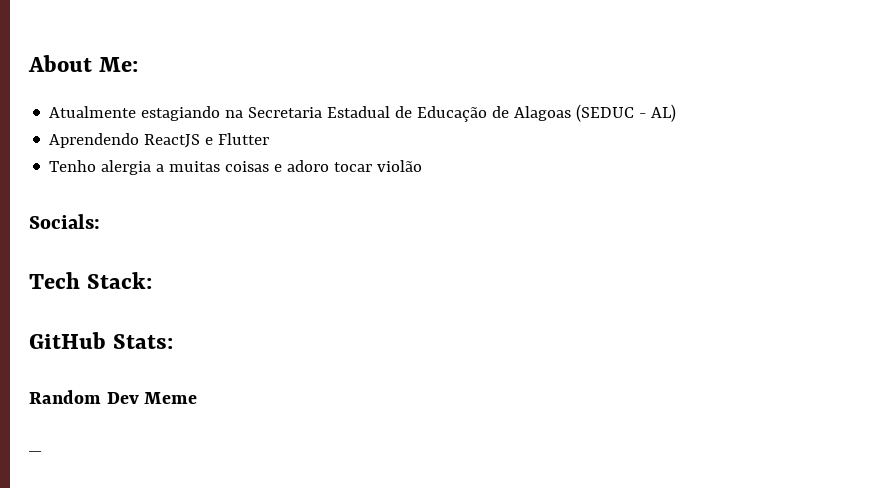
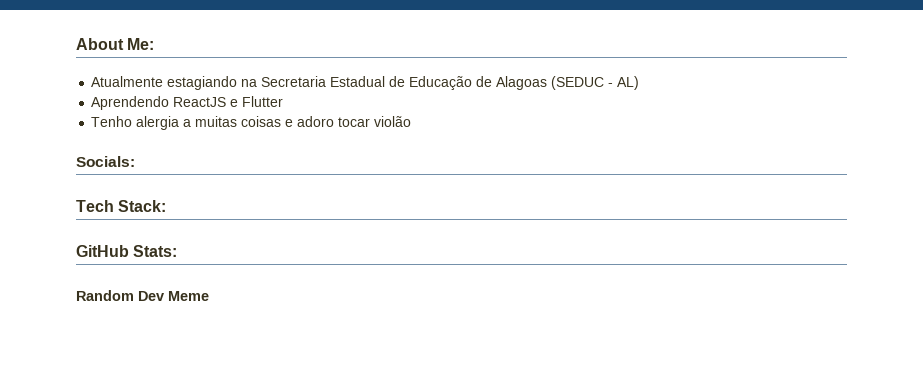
[29,449,42,452] // _ -> (209, 296) none

